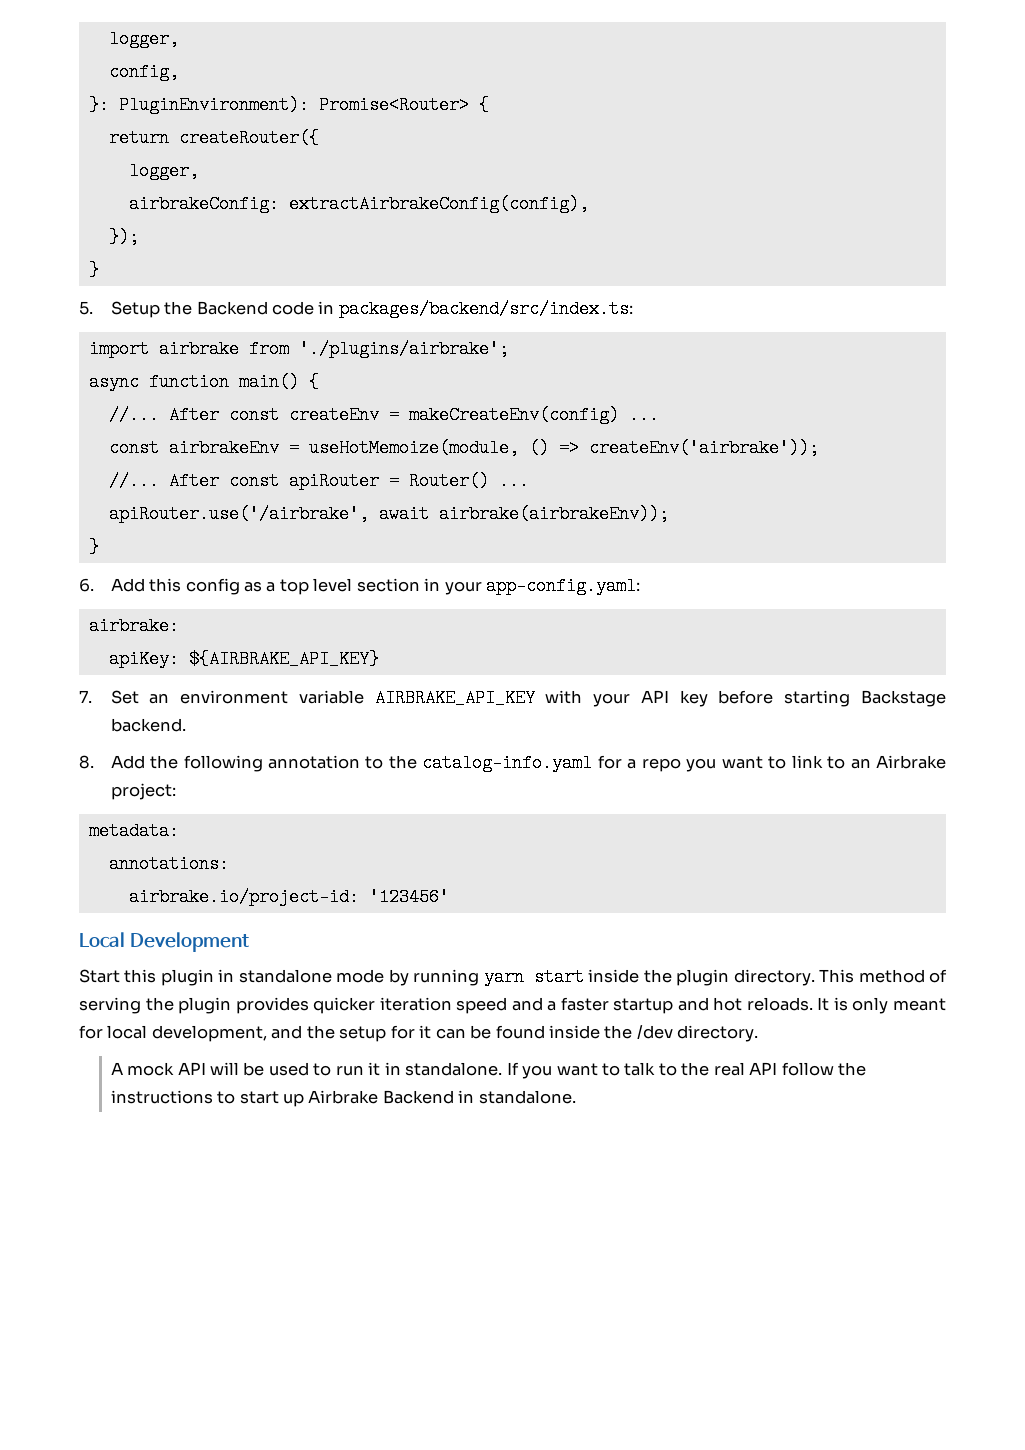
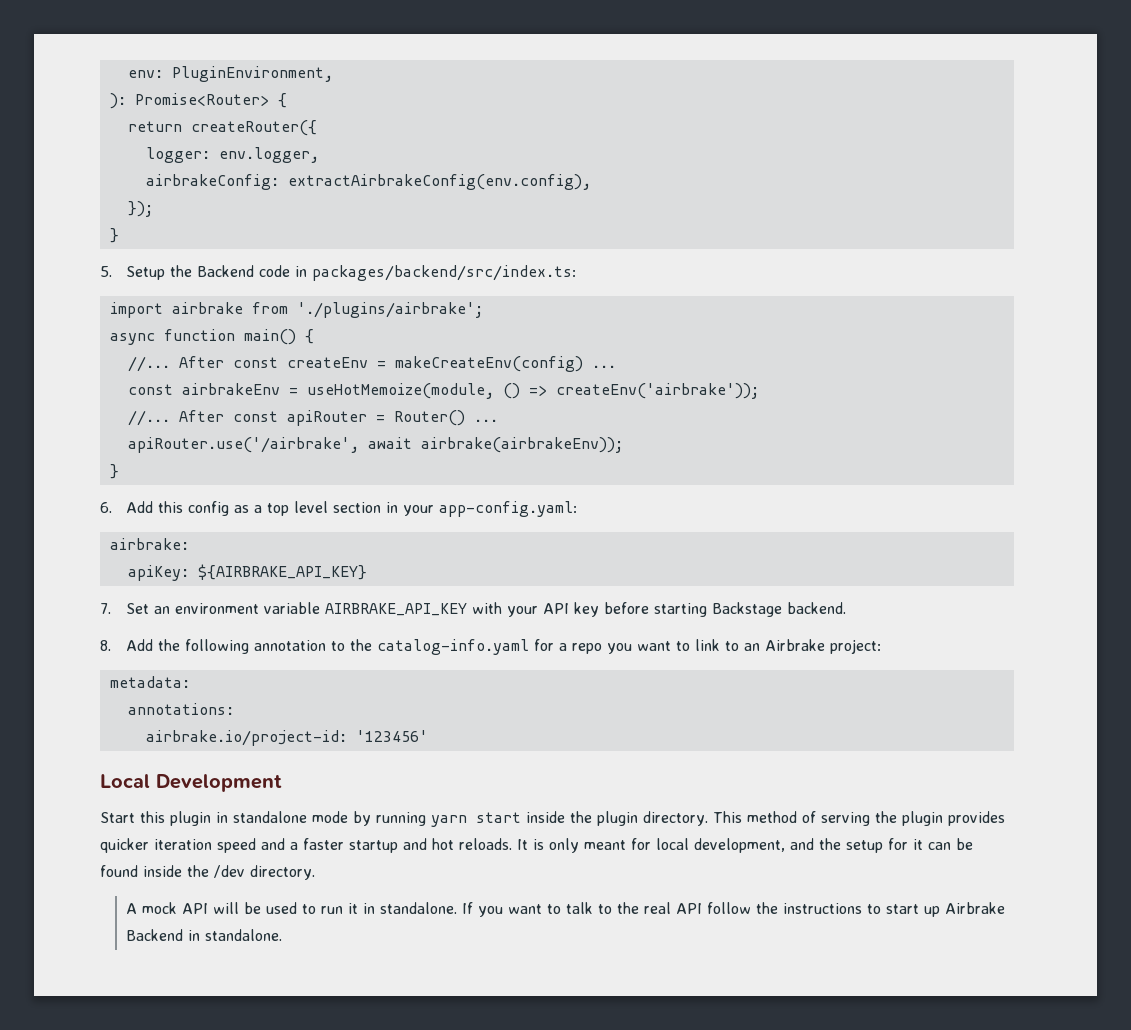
[108,30,179,48] [108,63,179,81] [88,96,309,114] logger, // config, // }: PluginEnvironment): -> [127,66,333,82] [109,93,126,109] env: PluginEnvironment, // ):
[128,162,199,180] logger, -> [145,147,319,163] logger: env.logger,
[288,195,589,213] extractAirbrakeConfig(config), -> [287,174,591,190] extractAirbrakeConfig(env.config),

